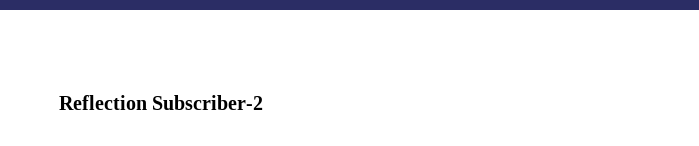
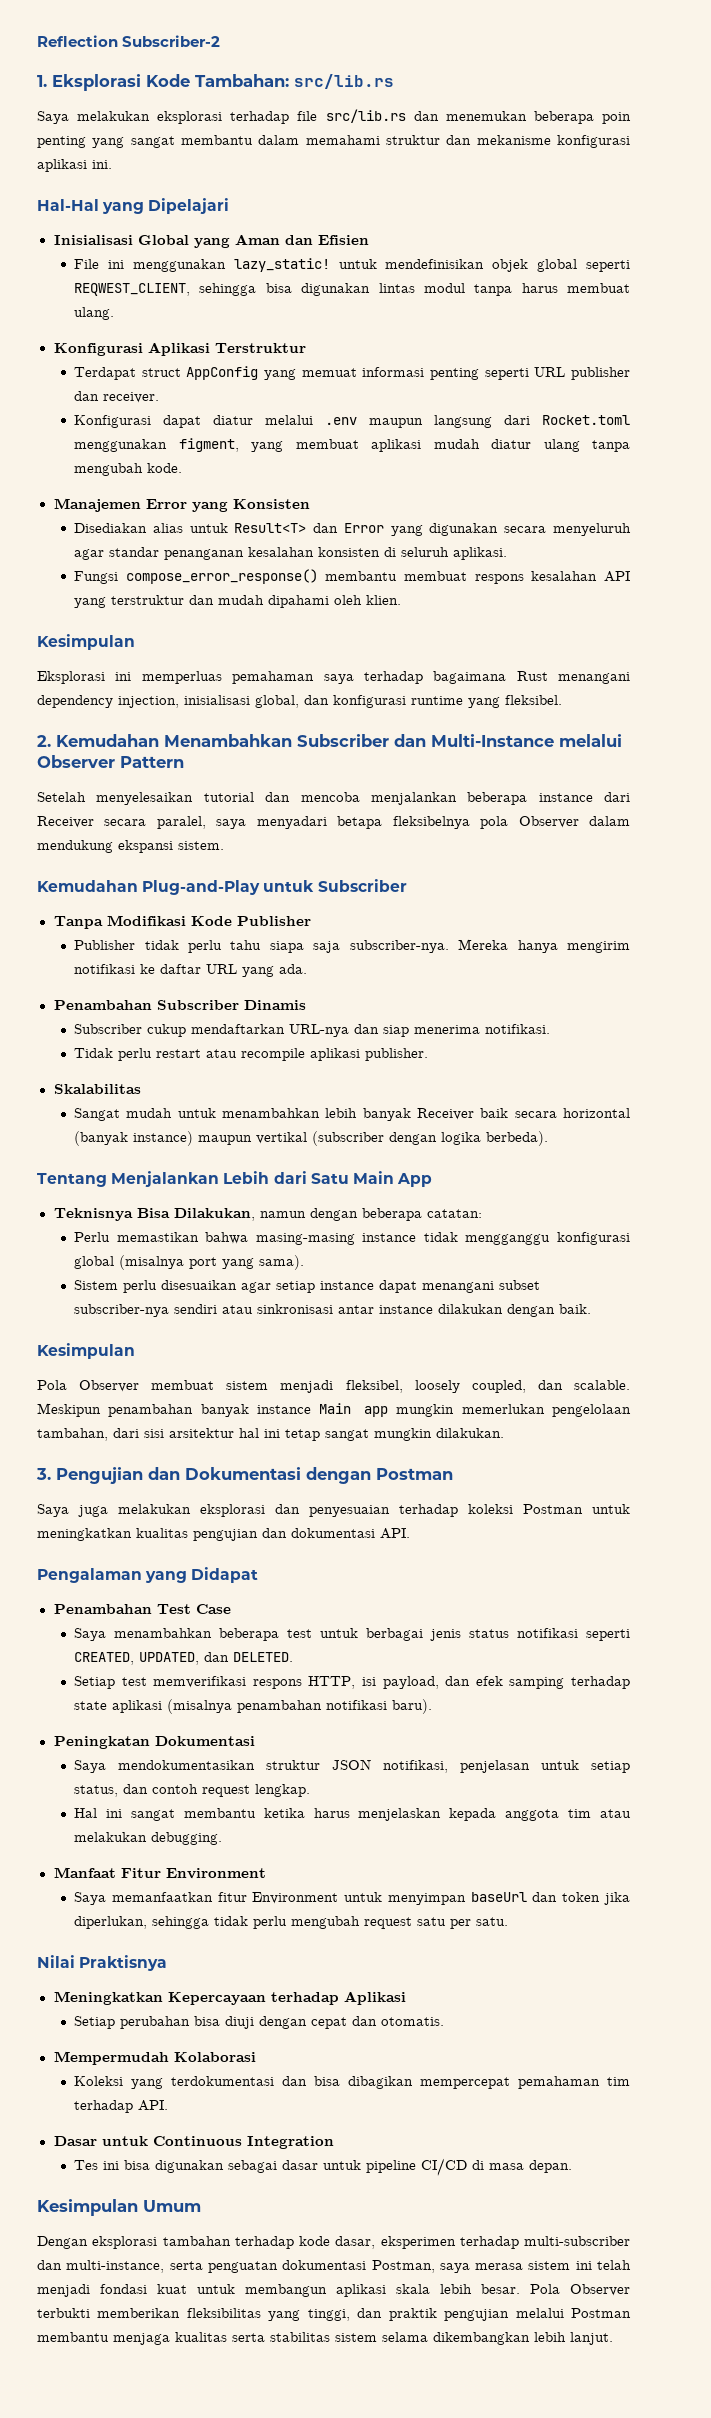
(264, 102) none -> [37,74,394,91] [37,109,631,124] [37,135,630,148] [37,159,112,172] [37,198,230,214] [53,234,369,248] [74,258,630,272] [74,283,630,296] [74,307,115,320] [53,342,306,356] [74,366,630,380] [74,391,160,403] [74,415,630,428] [74,438,630,452] [74,463,183,476] [53,498,310,512] [74,523,631,536] [74,547,508,560] [74,569,630,584] [74,595,402,608] [37,634,135,650] [37,671,630,684] [37,695,562,708] [37,734,622,747] [37,755,184,768] [37,792,630,805] [37,816,631,829] [37,840,224,853] [37,879,407,895] [53,915,311,929] [74,939,630,953] [74,964,308,977] [53,1000,306,1010] [74,1024,551,1037] [74,1048,429,1061] [53,1084,141,1094] [74,1108,630,1121] [74,1131,549,1146] [37,1171,433,1187] [53,1208,482,1221] [74,1232,630,1245] [74,1255,305,1270] [74,1280,541,1293] [74,1304,592,1317] [37,1343,135,1359] [37,1380,630,1393] [37,1403,631,1417] [37,1428,504,1441] [36,1467,453,1484] [37,1504,630,1517] [37,1528,410,1541] [37,1567,259,1583] [53,1604,231,1614] [74,1628,630,1641] [74,1652,294,1665] [74,1676,630,1689] [74,1699,433,1714] [53,1736,255,1749] [74,1759,630,1773] [74,1784,311,1797] [74,1808,631,1821] [74,1832,223,1845] [53,1867,266,1879] [74,1892,630,1905] [74,1916,509,1929] [37,1955,168,1971] [53,1991,406,2005] [74,2016,445,2029] [53,2051,256,2065] [74,2076,630,2089] [74,2100,169,2113] [53,2136,334,2149] [74,2158,573,2176] [37,2199,201,2216] [37,2236,630,2249] [37,2260,631,2273] [37,2284,630,2297] [37,2308,632,2321] [37,2332,613,2345] // 1. Eksplorasi Kode Tambahan: src/lib.rs // Saya melakukan eksplorasi terhadap file src/lib.rs dan menemukan beberapa poin penting yang sangat membantu dalam memahami struktur dan mekanisme konfigurasi aplikasi ini. // Hal-Hal yang Dipelajari // Inisialisasi Global yang Aman dan Efisien // File ini menggunakan lazy_static! untuk mendefinisikan objek global seperti REQWEST_CLIENT, sehingga bisa digunakan lintas modul tanpa harus membuat ulang. // Konfigurasi Aplikasi Terstruktur // Terdapat struct AppConfig yang memuat informasi penting seperti URL publisher dan receiver. // Konfigurasi dapat diatur melalui .env maupun langsung dari Rocket.toml menggunakan figment, yang membuat aplikasi mudah diatur ulang tanpa mengubah kode. // Manajemen Error yang Konsisten // Disediakan alias untuk Result<T> dan Error yang digunakan secara menyeluruh agar standar penanganan kesalahan konsisten di seluruh aplikasi. // Fungsi compose_error_response() membantu membuat respons kesalahan API yang terstruktur dan mudah dipahami oleh klien. // Kesimpulan // Eksplorasi ini memperluas pemahaman saya terhadap bagaimana Rust menangani dependency injection, inisialisasi global, dan konfigurasi runtime yang fleksibel. // 2. Kemudahan Menambahkan Subscriber dan Multi-Instance melalui Observer Pattern // Setelah menyelesaikan tutorial dan mencoba menjalankan beberapa instance dari Receiver secara paralel, saya menyadari betapa fleksibelnya pola Observer dalam mendukung ekspansi sistem. // Kemudahan Plug-and-Play untuk Subscriber // Tanpa Modifikasi Kode Publisher // Publisher tidak perlu tahu siapa saja subscriber-nya. Mereka hanya mengirim notifikasi ke daftar URL yang ada. // Penambahan Subscriber Dinamis // Subscriber cukup mendaftarkan URL-nya dan siap menerima notifikasi. // Tidak perlu restart atau recompile aplikasi publisher. // Skalabilitas // Sangat mudah untuk menambahkan lebih banyak Receiver baik secara horizontal (banyak instance) maupun vertikal (subscriber dengan logika berbeda). // Tentang Menjalankan Lebih dari Satu Main App // Teknisnya Bisa Dilakukan, namun dengan beberapa catatan: // Perlu memastikan bahwa masing-masing instance tidak mengganggu konfigurasi global (misalnya port yang sama). // Sistem perlu disesuaikan agar setiap instance dapat menangani subset subscriber-nya sendiri atau sinkronisasi antar instance dilakukan dengan baik. // Kesimpulan // Pola Observer membuat sistem menjadi fleksibel, loosely coupled, dan scalable. Meskipun penambahan banyak instance Main app mungkin memerlukan pengelolaan tambahan, dari sisi arsitektur hal ini tetap sangat mungkin dilakukan. // 3. Pengujian dan Dokumentasi dengan Postman // Saya juga melakukan eksplorasi dan penyesuaian terhadap koleksi Postman untuk meningkatkan kualitas pengujian dan dokumentasi API. // Pengalaman yang Didapat // Penambahan Test Case // Saya menambahkan beberapa test untuk berbagai jenis status notifikasi seperti CREATED, UPDATED, dan DELETED. // Setiap test memverifikasi respons HTTP, isi payload, dan efek samping terhadap state aplikasi (misalnya penambahan notifikasi baru). // Peningkatan Dokumentasi // Saya mendokumentasikan struktur JSON notifikasi, penjelasan untuk setiap status, dan contoh request lengkap. // Hal ini sangat membantu ketika harus menjelaskan kepada anggota tim atau melakukan debugging. // Manfaat Fitur Environment // Saya memanfaatkan fitur Environment untuk menyimpan baseUrl dan token jika diperlukan, sehingga tidak perlu mengubah request satu per satu. // Nilai Praktisnya // Meningkatkan Kepercayaan terhadap Aplikasi // Setiap perubahan bisa diuji dengan cepat dan otomatis. // Mempermudah Kolaborasi // Koleksi yang terdokumentasi dan bisa dibagikan mempercepat pemahaman tim terhadap API. // Dasar untuk Continuous Integration // Tes ini bisa digunakan sebagai dasar untuk pipeline CI/CD di masa depan. // Kesimpulan Umum // Dengan eksplorasi tambahan terhadap kode dasar, eksperimen terhadap multi-subscriber dan multi-instance, serta penguatan dokumentasi Postman, saya merasa sistem ini telah menjadi fondasi kuat untuk membangun aplikasi skala lebih besar. Pola Observer terbukti memberikan fleksibilitas yang tinggi, dan praktik pengujian melalui Postman membantu menjaga kualitas serta stabilitas sistem selama dikembangkan lebih lanjut.

